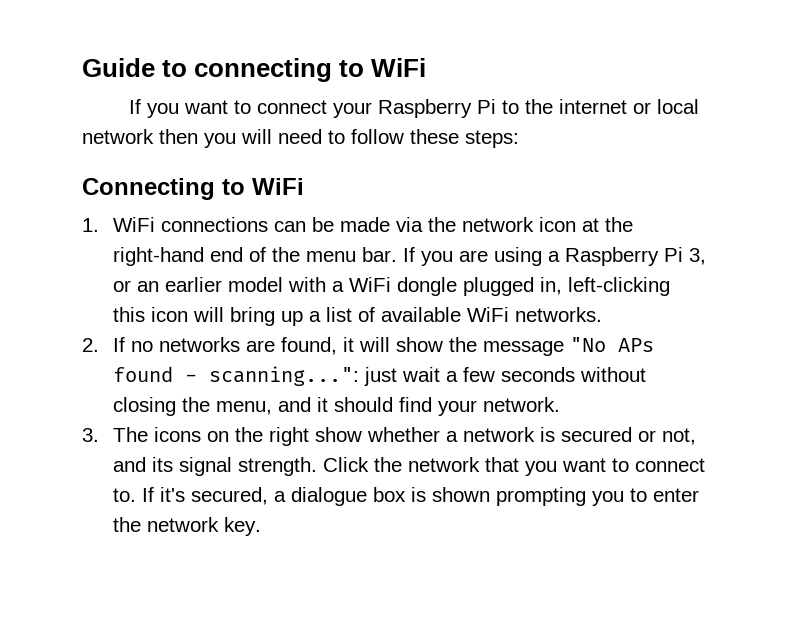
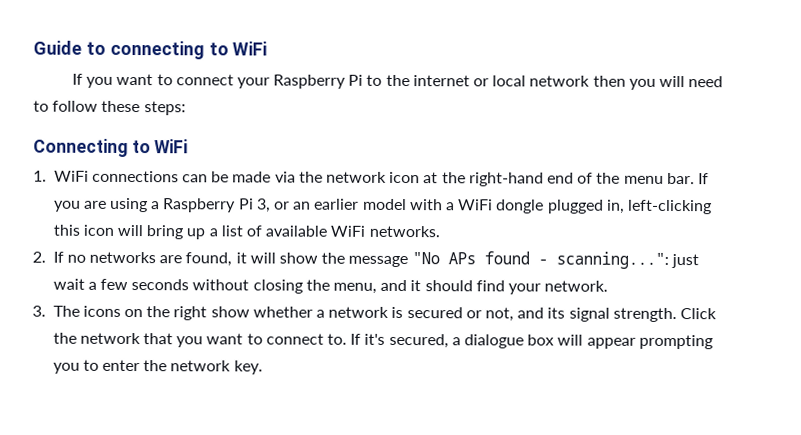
[411,487,491,502] is shown -> [557,334,636,349] will appear

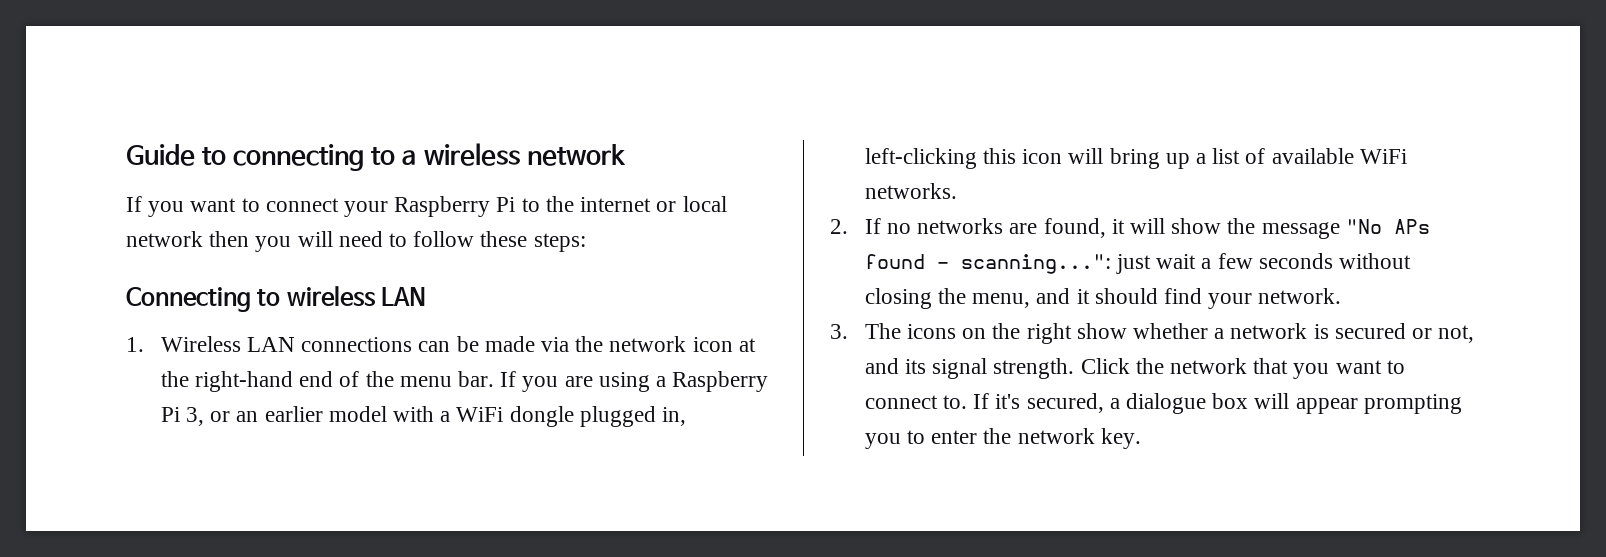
[232,41,268,56] WiFi -> [402,143,627,166] a wireless network
[154,139,189,154] WiFi -> [286,286,427,307] wireless LAN
[53,170,89,182] WiFi -> [160,336,295,352] Wireless LAN

